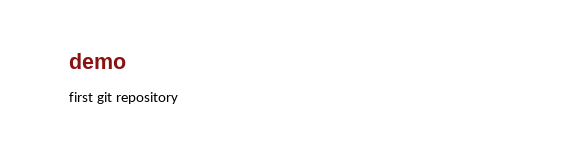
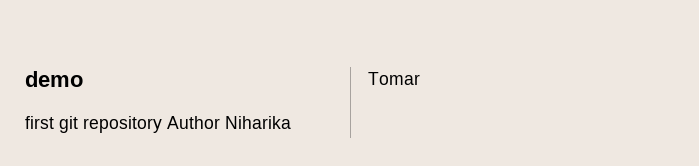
(178, 98) none -> [167,116,291,129] [368,72,420,85] Author Niharika Tomar

